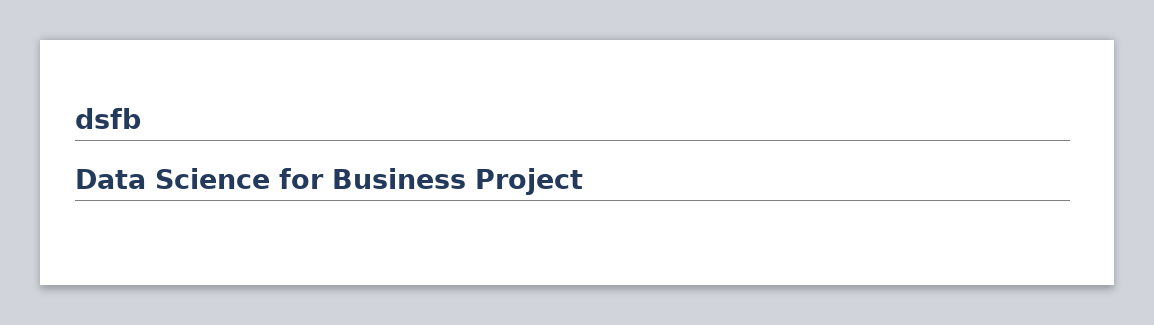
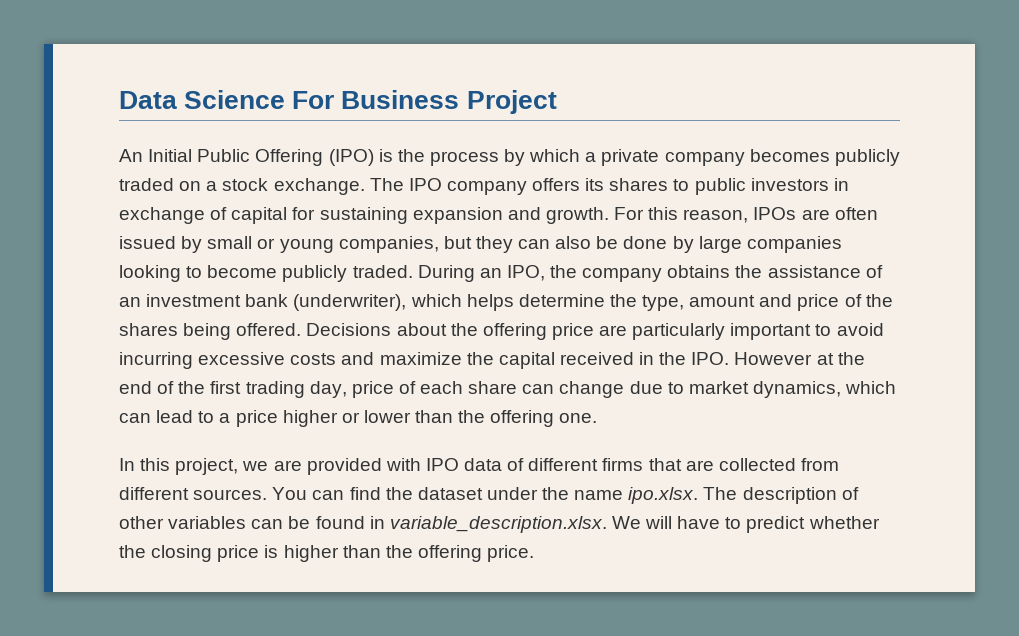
[75,108,141,129] dsfb // -> (119, 100) none
[279,168,324,189] for -> [292,91,335,109] For
(583, 181) none -> [119,149,900,166] [119,178,849,195] [119,207,878,224] [119,236,842,253] [119,265,883,282] [119,294,893,311] [119,323,884,340] [119,352,865,369] [119,381,897,398] [119,410,598,427] [119,458,839,475] [119,487,859,504] [119,516,880,533] [119,545,535,562] // An Initial Public Offering (IPO) is the process by which a private company becomes publicly traded on a stock exchange. The IPO company offers its shares to public investors in exchange of capital for sustaining expansion and growth. For this reason, IPOs are often issued by small or young companies, but they can also be done by large companies looking to become publicly traded. During an IPO, the company obtains the assistance of an investment bank (underwriter), which helps determine the type, amount and price of the shares being offered. Decisions about the offering price are particularly important to avoid incurring excessive costs and maximize the capital received in the IPO. However at the end of the first trading day, price of each share can change due to market dynamics, which can lead to a price higher or lower than the offering one. // In this project, we are provided with IPO data of different firms that are collected from different sources. You can find the dataset under the name ipo.xlsx. The description of other variables can be found in variable_description.xlsx. We will have to predict whether the closing price is higher than the offering price.

